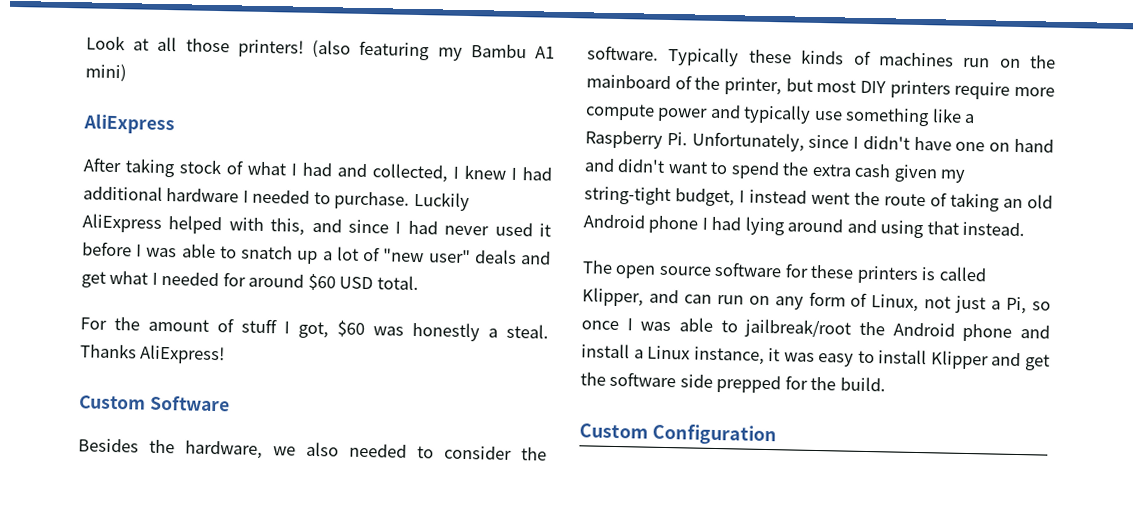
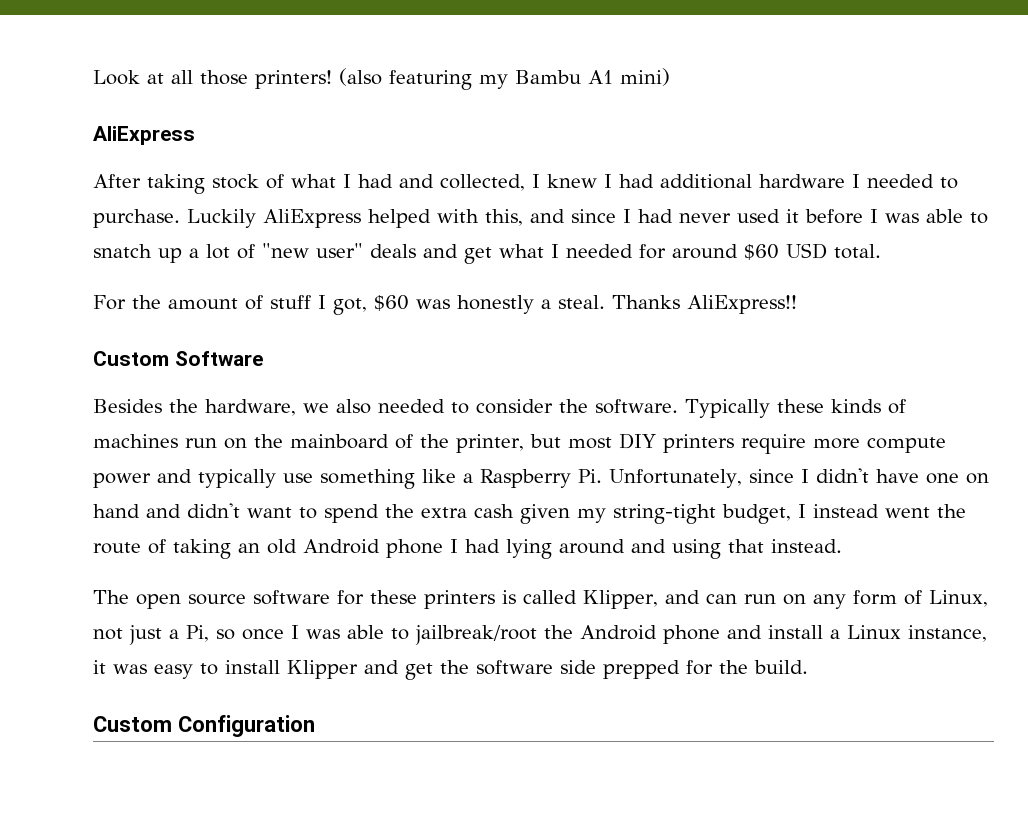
[139,344,226,365] AliExpress! -> [687,295,797,314] AliExpress!!

